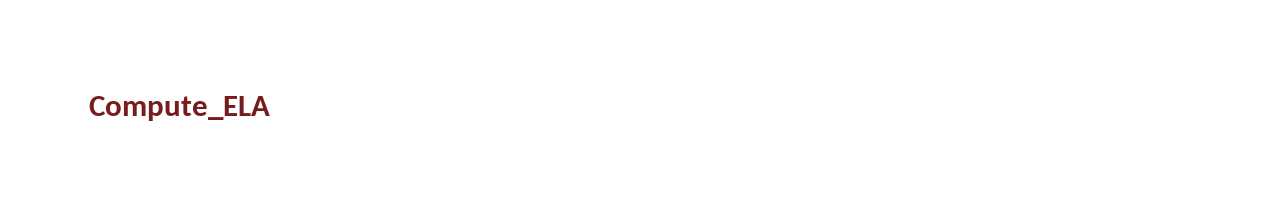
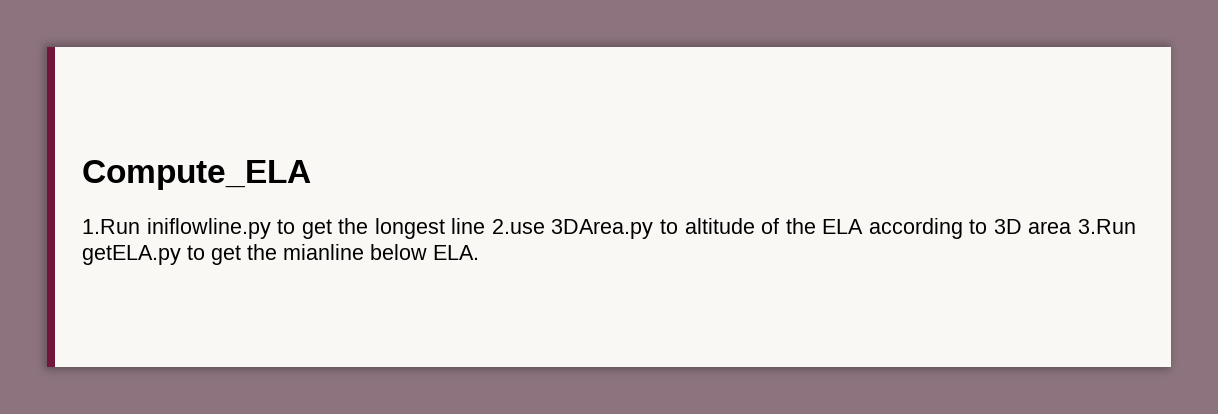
(270, 108) none -> [82,218,1136,239] [82,244,479,265] // 1.Run iniflowline.py to get the longest line 2.use 3DArea.py to altitude of the ELA according to 3D area 3.Run getELA.py to get the mianline below ELA.

